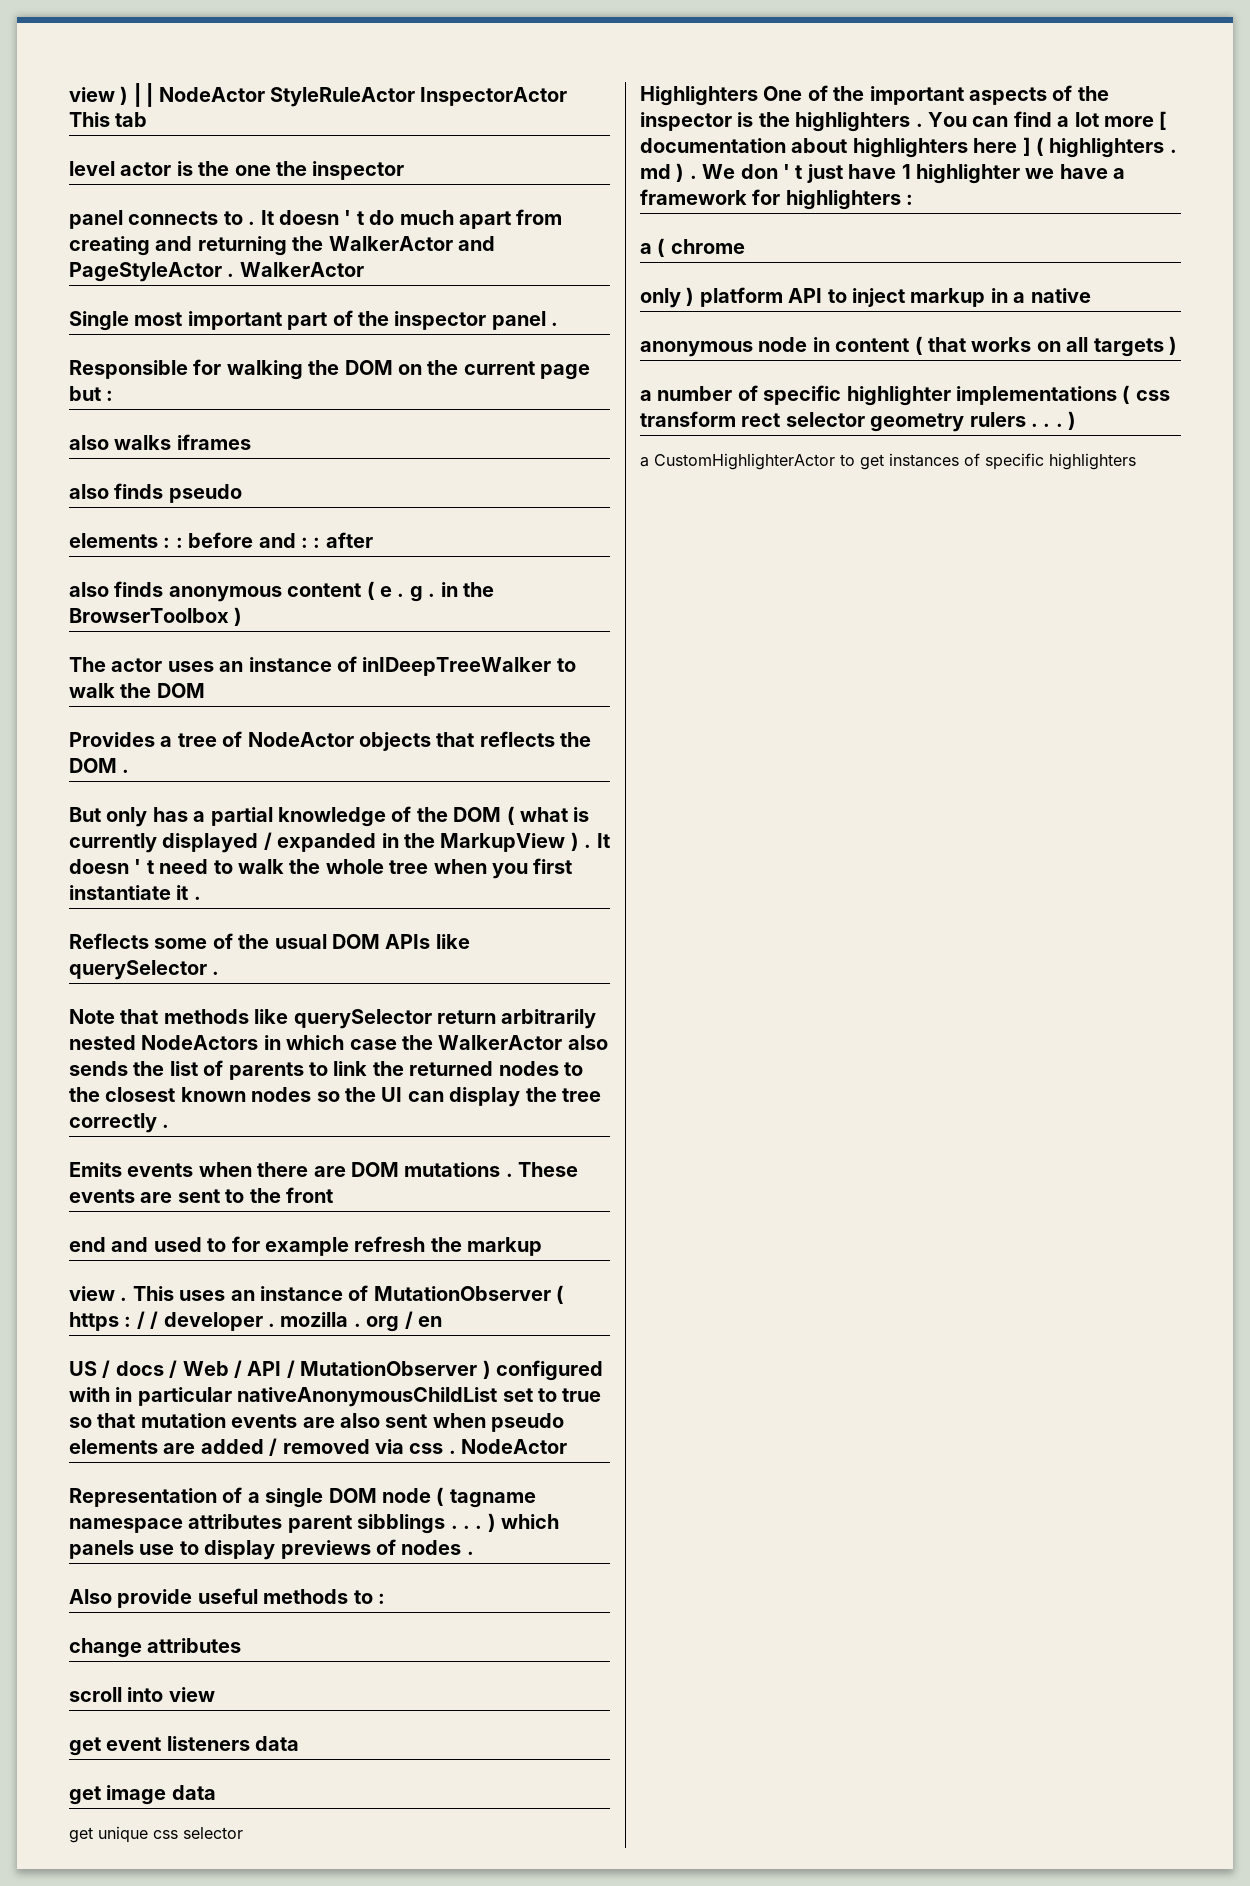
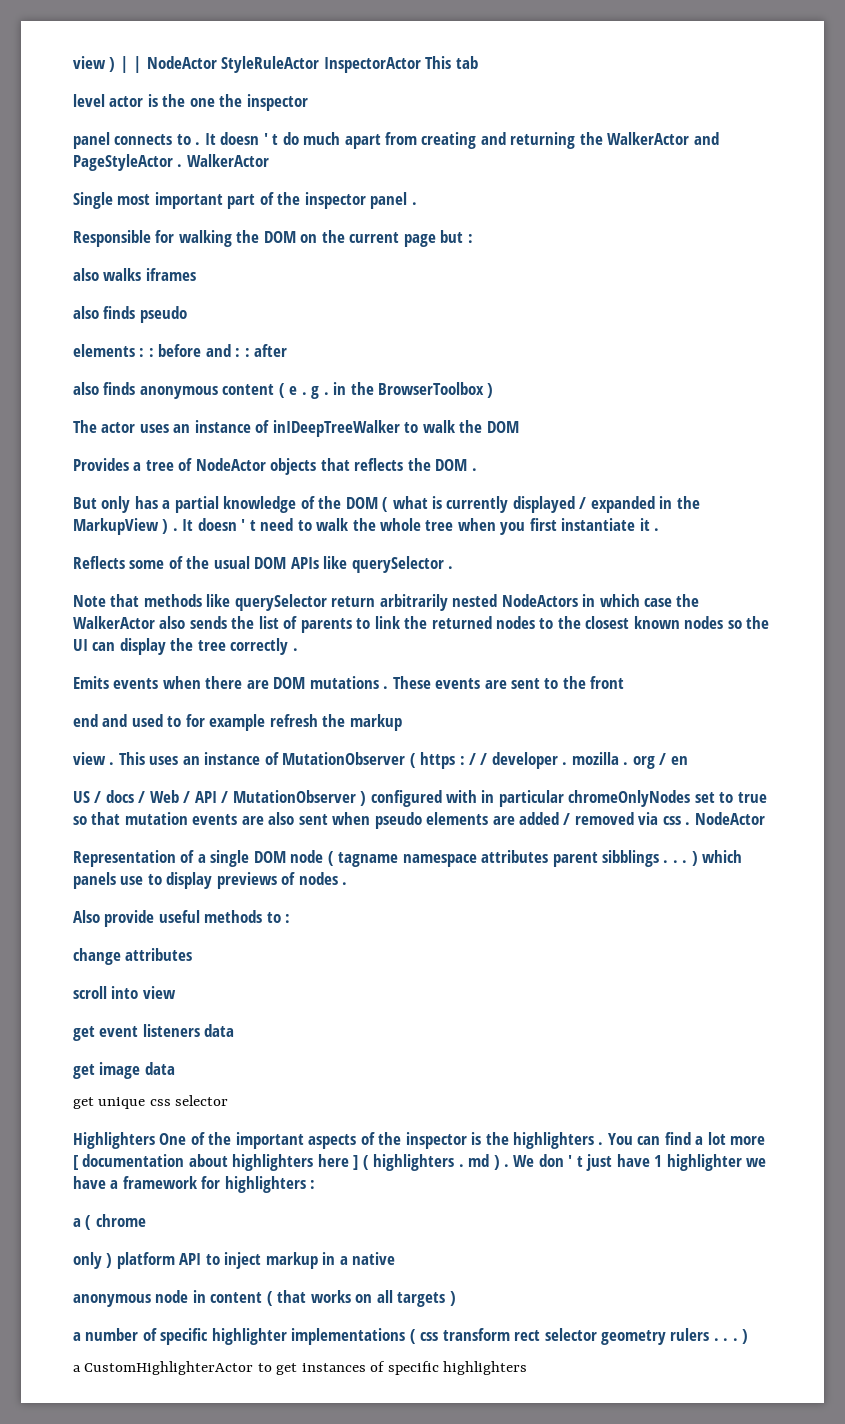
[237,1387,498,1407] nativeAnonymousChildList -> [568,790,691,807] chromeOnlyNodes

